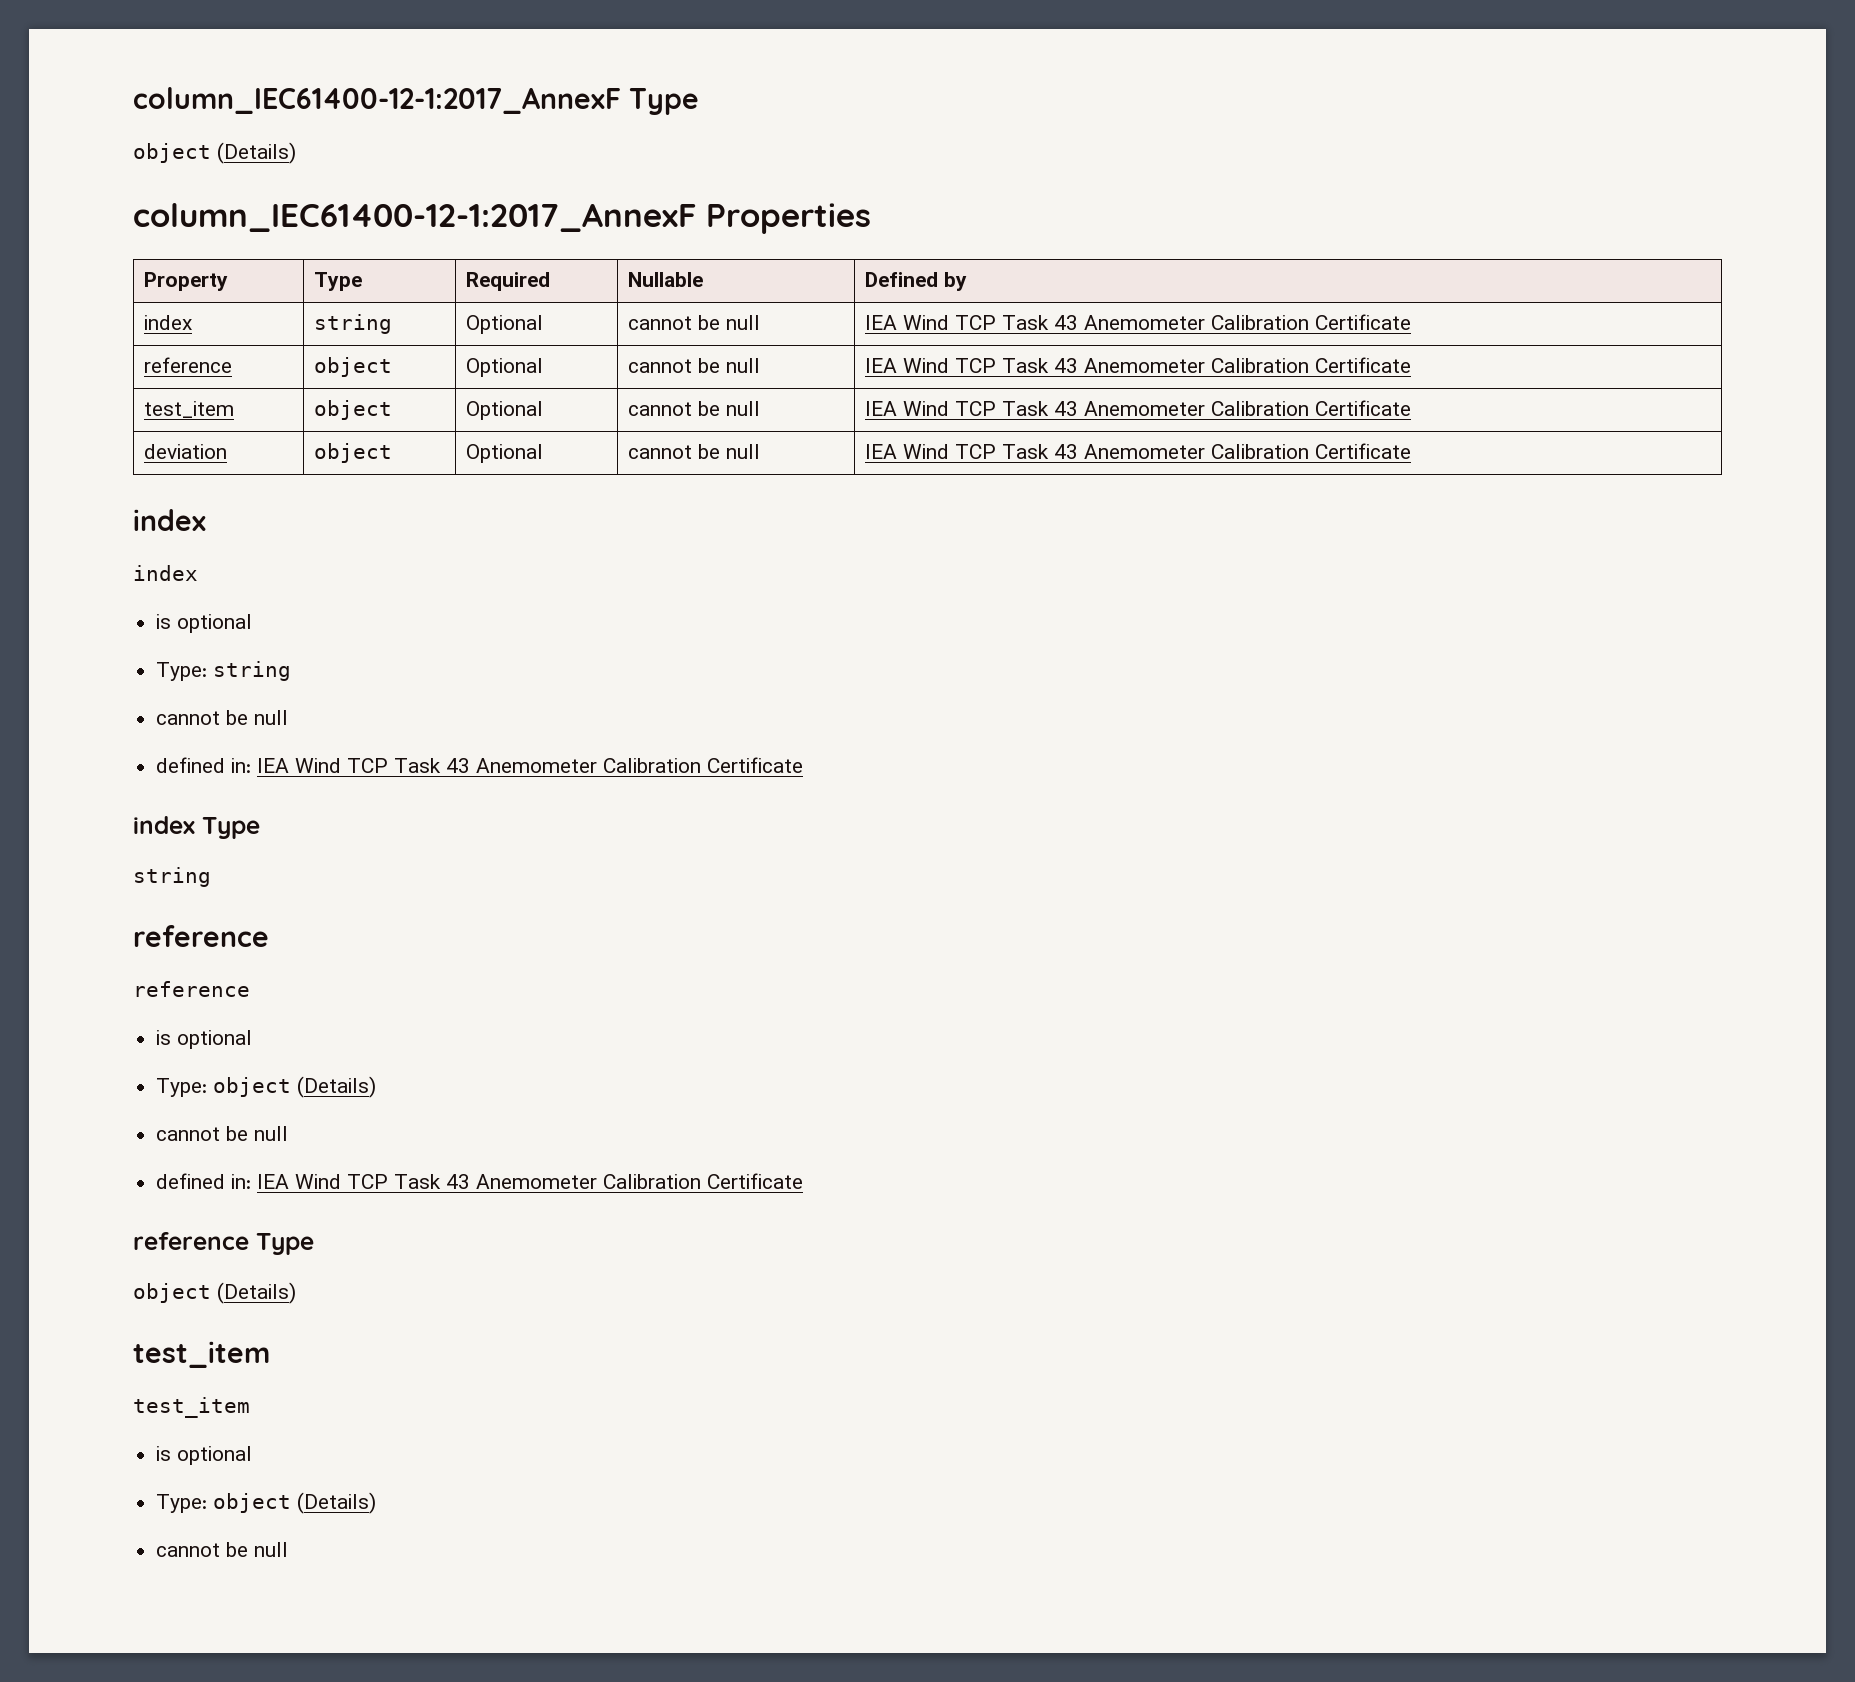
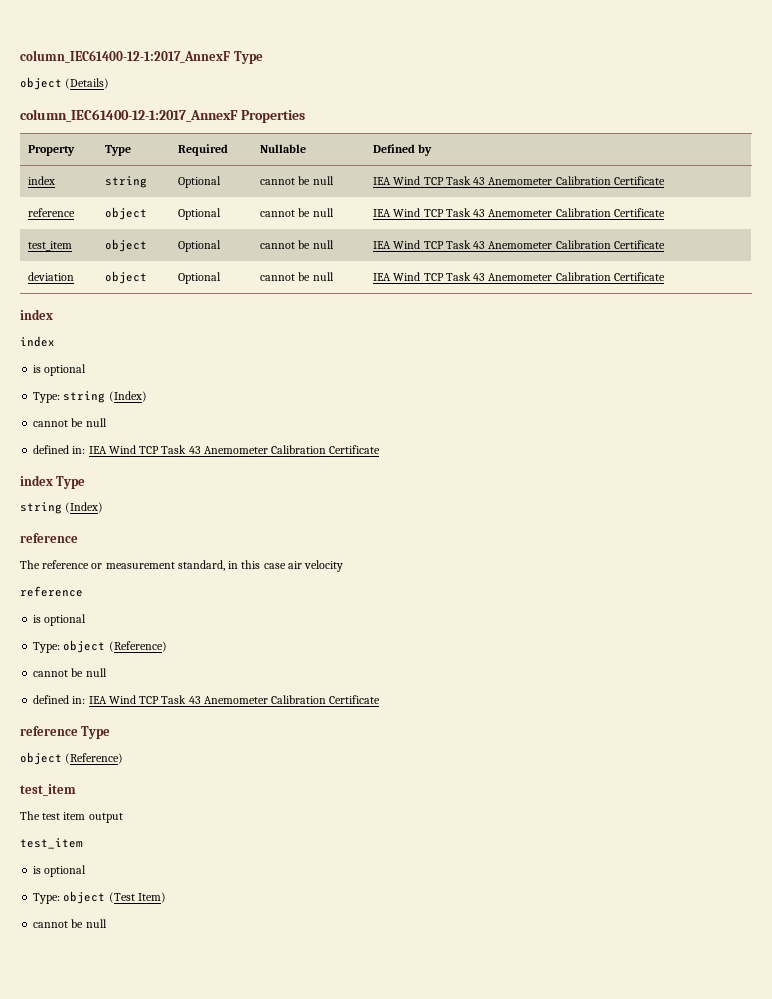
(292, 671) none -> [108,391,147,402] (Index)
[133,925,269,947] // reference -> [65,502,104,513] [20,533,78,543] [20,560,344,572] (Index) // reference // The reference or measurement standard, in this case air velocity
[297,1076,377,1098] (Details) -> [108,641,167,652] (Reference)
[217,1282,296,1304] [133,1341,270,1368] (Details) // test_item -> [65,753,124,764] [20,784,76,796] [20,811,123,823] (Reference) // test_item // The test item output
[297,1492,377,1514] (Details) -> [108,892,166,903] (Test Item)

